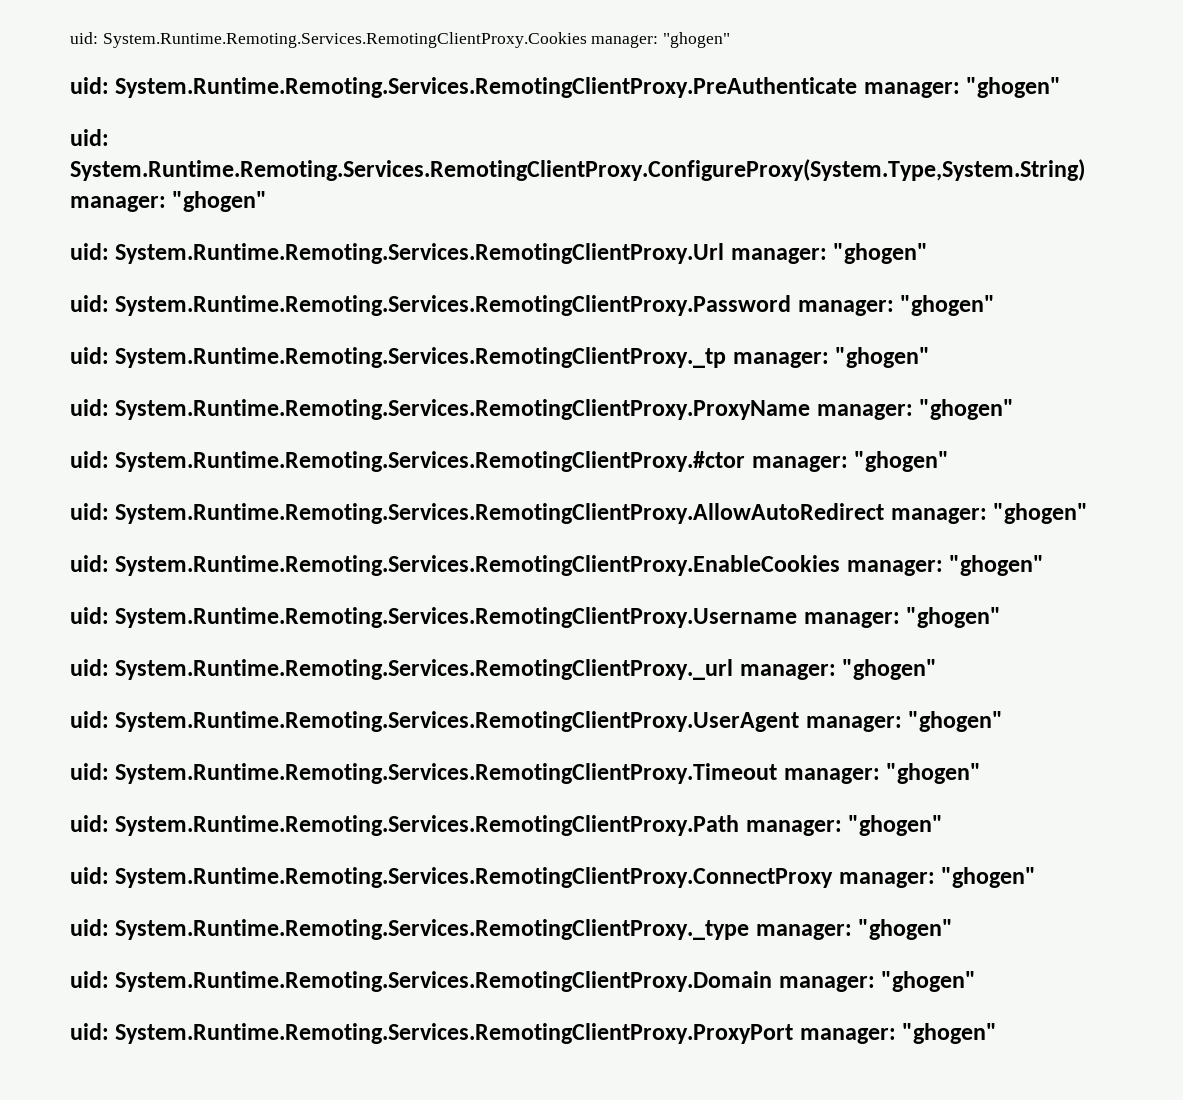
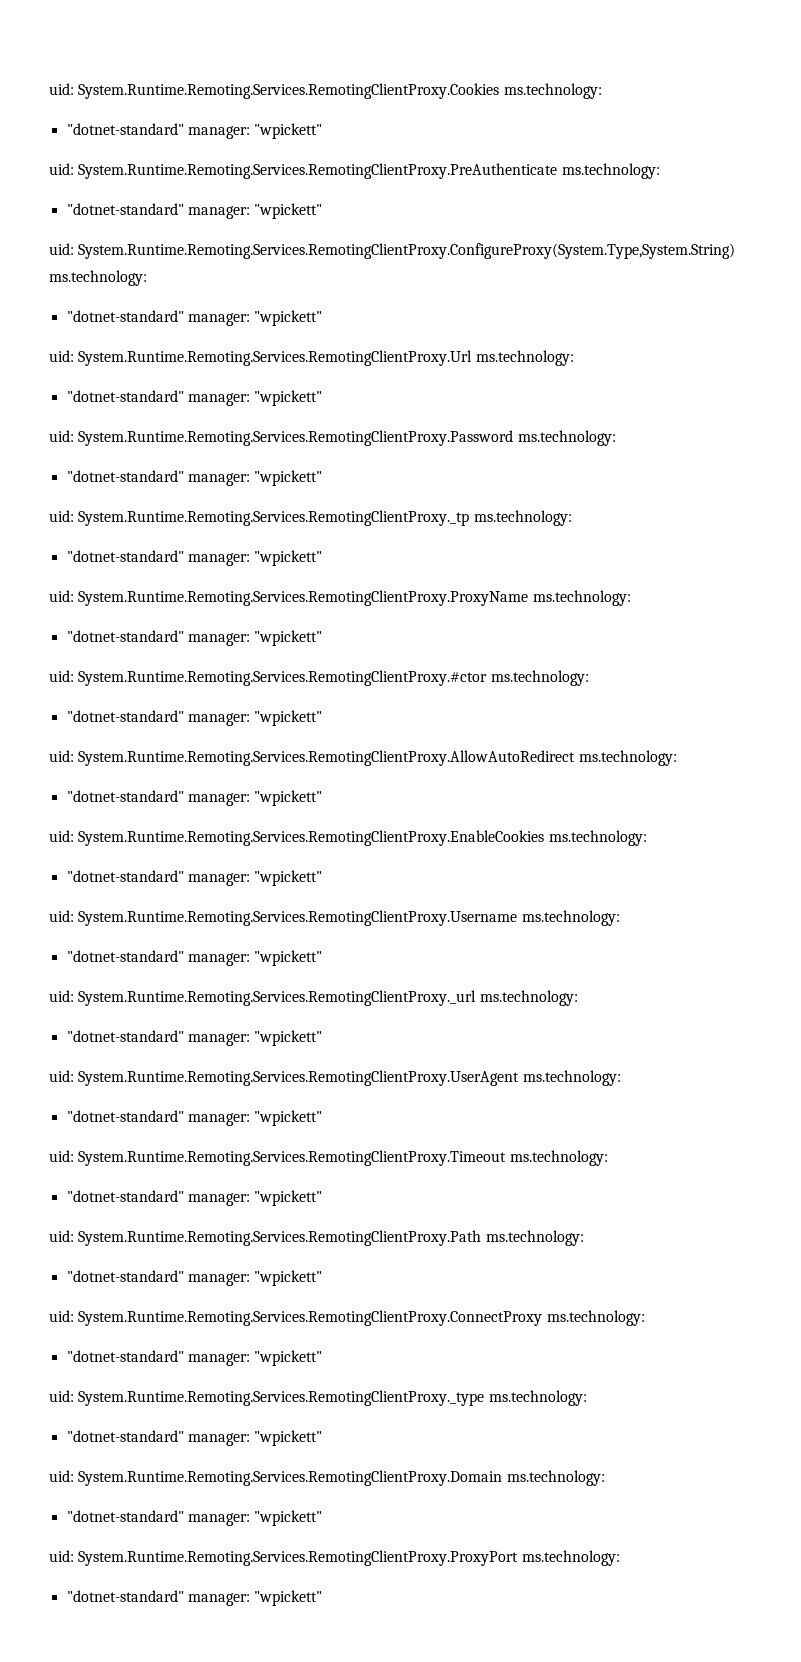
[591,32,731,48] [70,77,1062,98] [70,129,109,146] [70,159,1085,181] [70,191,268,212] [70,243,929,264] [70,295,996,316] [70,347,931,368] [70,399,1015,420] [70,451,950,472] [70,503,1089,524] [70,555,1045,576] [70,607,1002,628] [70,659,938,680] [70,711,1004,732] [70,763,982,784] [70,815,944,836] [70,867,1037,888] [70,919,954,940] [70,971,977,992] [70,1023,998,1044] manager: "ghogen" // uid: System.Runtime.Remoting.Services.RemotingClientProxy.PreAuthenticate manager: "ghogen" // uid: System.Runtime.Remoting.Services.RemotingClientProxy.ConfigureProxy(System.Type,System.String) manager: "ghogen" // uid: System.Runtime.Remoting.Services.RemotingClientProxy.Url manager: "ghogen" // uid: System.Runtime.Remoting.Services.RemotingClientProxy.Password manager: "ghogen" // uid: System.Runtime.Remoting.Services.RemotingClientProxy._tp manager: "ghogen" // uid: System.Runtime.Remoting.Services.RemotingClientProxy.ProxyName manager: "ghogen" // uid: System.Runtime.Remoting.Services.RemotingClientProxy.#ctor manager: "ghogen" // uid: System.Runtime.Remoting.Services.RemotingClientProxy.AllowAutoRedirect manager: "ghogen" // uid: System.Runtime.Remoting.Services.RemotingClientProxy.EnableCookies manager: "ghogen" // uid: System.Runtime.Remoting.Services.RemotingClientProxy.Username manager: "ghogen" // uid: System.Runtime.Remoting.Services.RemotingClientProxy._url manager: "ghogen" // uid: System.Runtime.Remoting.Services.RemotingClientProxy.UserAgent manager: "ghogen" // uid: System.Runtime.Remoting.Services.RemotingClientProxy.Timeout manager: "ghogen" // uid: System.Runtime.Remoting.Services.RemotingClientProxy.Path manager: "ghogen" // uid: System.Runtime.Remoting.Services.RemotingClientProxy.ConnectProxy manager: "ghogen" // uid: System.Runtime.Remoting.Services.RemotingClientProxy._type manager: "ghogen" // uid: System.Runtime.Remoting.Services.RemotingClientProxy.Domain manager: "ghogen" // uid: System.Runtime.Remoting.Services.RemotingClientProxy.ProxyPort manager: "ghogen" -> [503,83,602,99] [66,123,323,139] [49,163,660,179] [66,203,323,219] [49,243,736,259] [49,270,147,286] [66,310,323,326] [49,350,574,366] [66,390,323,406] [49,430,616,446] [66,470,323,486] [49,510,572,526] [66,550,323,566] [49,590,631,606] [66,630,323,646] [49,670,589,686] [66,710,323,726] [49,750,677,766] [66,790,323,806] [49,830,647,846] [66,870,323,886] [49,910,620,926] [66,950,323,966] [49,990,578,1006] [66,1030,323,1046] [49,1070,621,1086] [66,1110,323,1126] [49,1150,608,1166] [66,1190,323,1206] [49,1230,584,1246] [66,1270,323,1286] [49,1310,645,1326] [66,1350,323,1366] [49,1390,587,1406] [66,1430,323,1446] [49,1470,605,1486] [66,1510,323,1526] [49,1550,620,1566] [66,1590,323,1606] ms.technology: // "dotnet-standard" manager: "wpickett" // uid: System.Runtime.Remoting.Services.RemotingClientProxy.PreAuthenticate ms.technology: // "dotnet-standard" manager: "wpickett" // uid: System.Runtime.Remoting.Services.RemotingClientProxy.ConfigureProxy(System.Type,System.String) ms.technology: // "dotnet-standard" manager: "wpickett" // uid: System.Runtime.Remoting.Services.RemotingClientProxy.Url ms.technology: // "dotnet-standard" manager: "wpickett" // uid: System.Runtime.Remoting.Services.RemotingClientProxy.Password ms.technology: // "dotnet-standard" manager: "wpickett" // uid: System.Runtime.Remoting.Services.RemotingClientProxy._tp ms.technology: // "dotnet-standard" manager: "wpickett" // uid: System.Runtime.Remoting.Services.RemotingClientProxy.ProxyName ms.technology: // "dotnet-standard" manager: "wpickett" // uid: System.Runtime.Remoting.Services.RemotingClientProxy.#ctor ms.technology: // "dotnet-standard" manager: "wpickett" // uid: System.Runtime.Remoting.Services.RemotingClientProxy.AllowAutoRedirect ms.technology: // "dotnet-standard" manager: "wpickett" // uid: System.Runtime.Remoting.Services.RemotingClientProxy.EnableCookies ms.technology: // "dotnet-standard" manager: "wpickett" // uid: System.Runtime.Remoting.Services.RemotingClientProxy.Username ms.technology: // "dotnet-standard" manager: "wpickett" // uid: System.Runtime.Remoting.Services.RemotingClientProxy._url ms.technology: // "dotnet-standard" manager: "wpickett" // uid: System.Runtime.Remoting.Services.RemotingClientProxy.UserAgent ms.technology: // "dotnet-standard" manager: "wpickett" // uid: System.Runtime.Remoting.Services.RemotingClientProxy.Timeout ms.technology: // "dotnet-standard" manager: "wpickett" // uid: System.Runtime.Remoting.Services.RemotingClientProxy.Path ms.technology: // "dotnet-standard" manager: "wpickett" // uid: System.Runtime.Remoting.Services.RemotingClientProxy.ConnectProxy ms.technology: // "dotnet-standard" manager: "wpickett" // uid: System.Runtime.Remoting.Services.RemotingClientProxy._type ms.technology: // "dotnet-standard" manager: "wpickett" // uid: System.Runtime.Remoting.Services.RemotingClientProxy.Domain ms.technology: // "dotnet-standard" manager: "wpickett" // uid: System.Runtime.Remoting.Services.RemotingClientProxy.ProxyPort ms.technology: // "dotnet-standard" manager: "wpickett"

